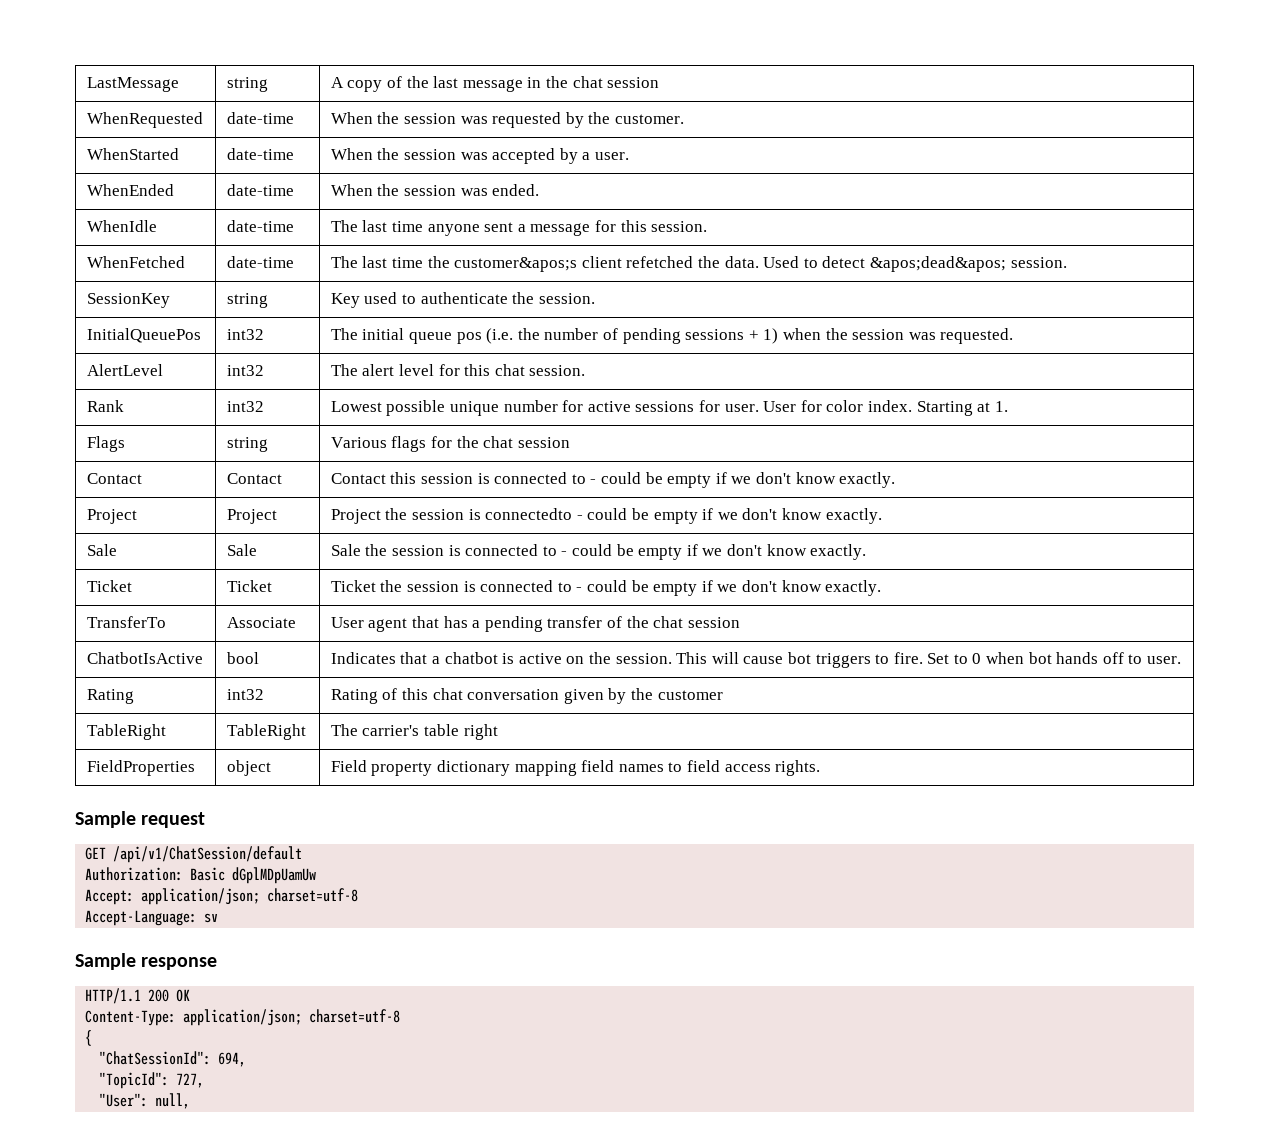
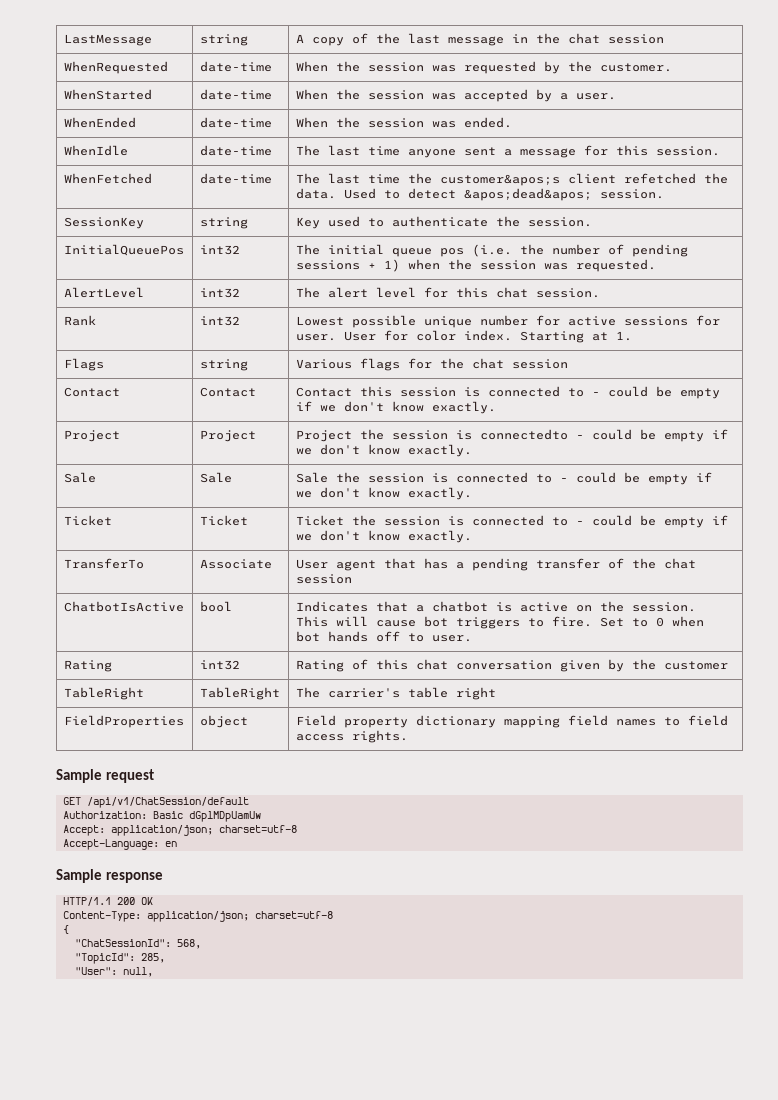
[204,913,219,923] sv -> [164,841,177,847] en
[218,1052,247,1067] 694, -> [176,939,201,949] 568,
[176,1073,205,1088] 727, -> [140,953,165,963] 285,

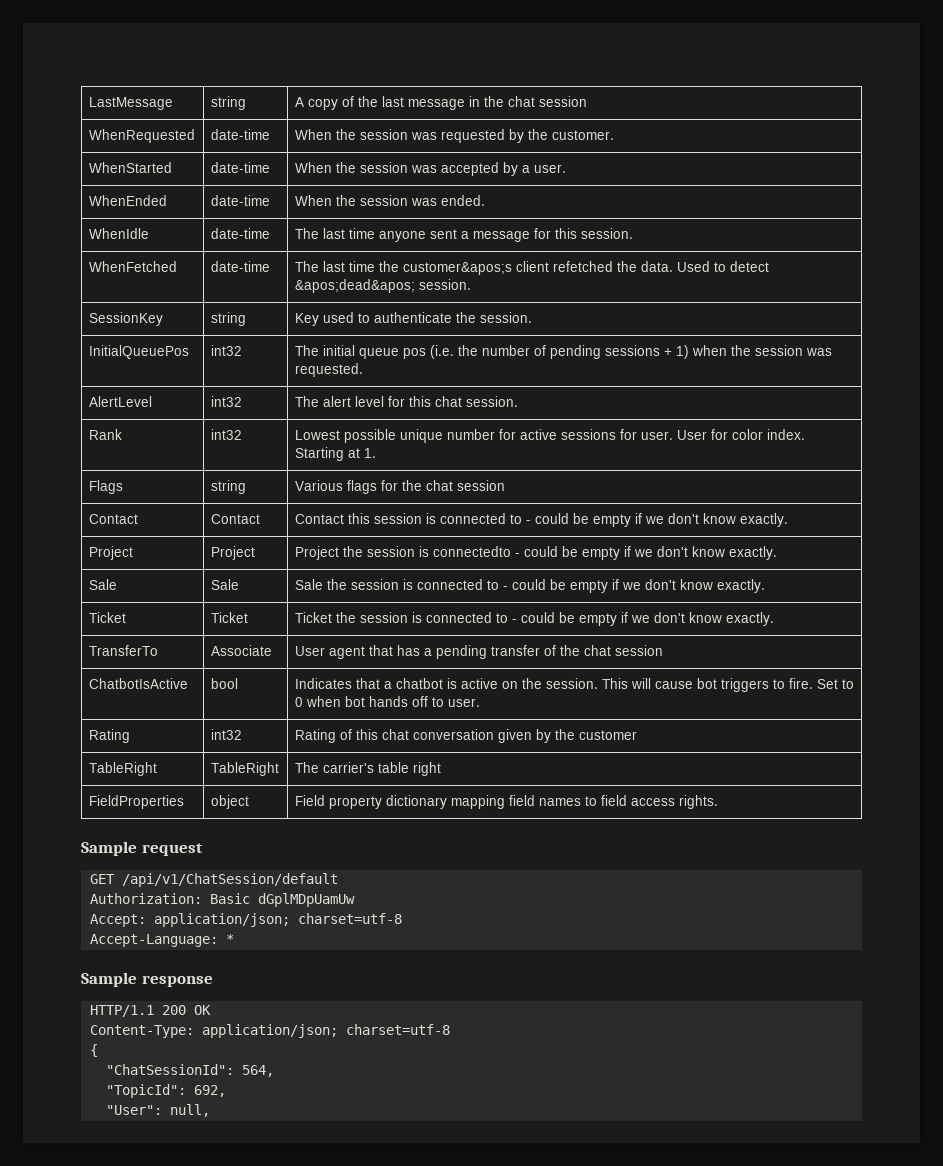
[164,841,177,847] en -> [226,934,234,944] *
[176,939,201,949] 568, -> [242,1065,274,1077] 564,
[140,953,165,963] 285, -> [194,1085,226,1097] 692,

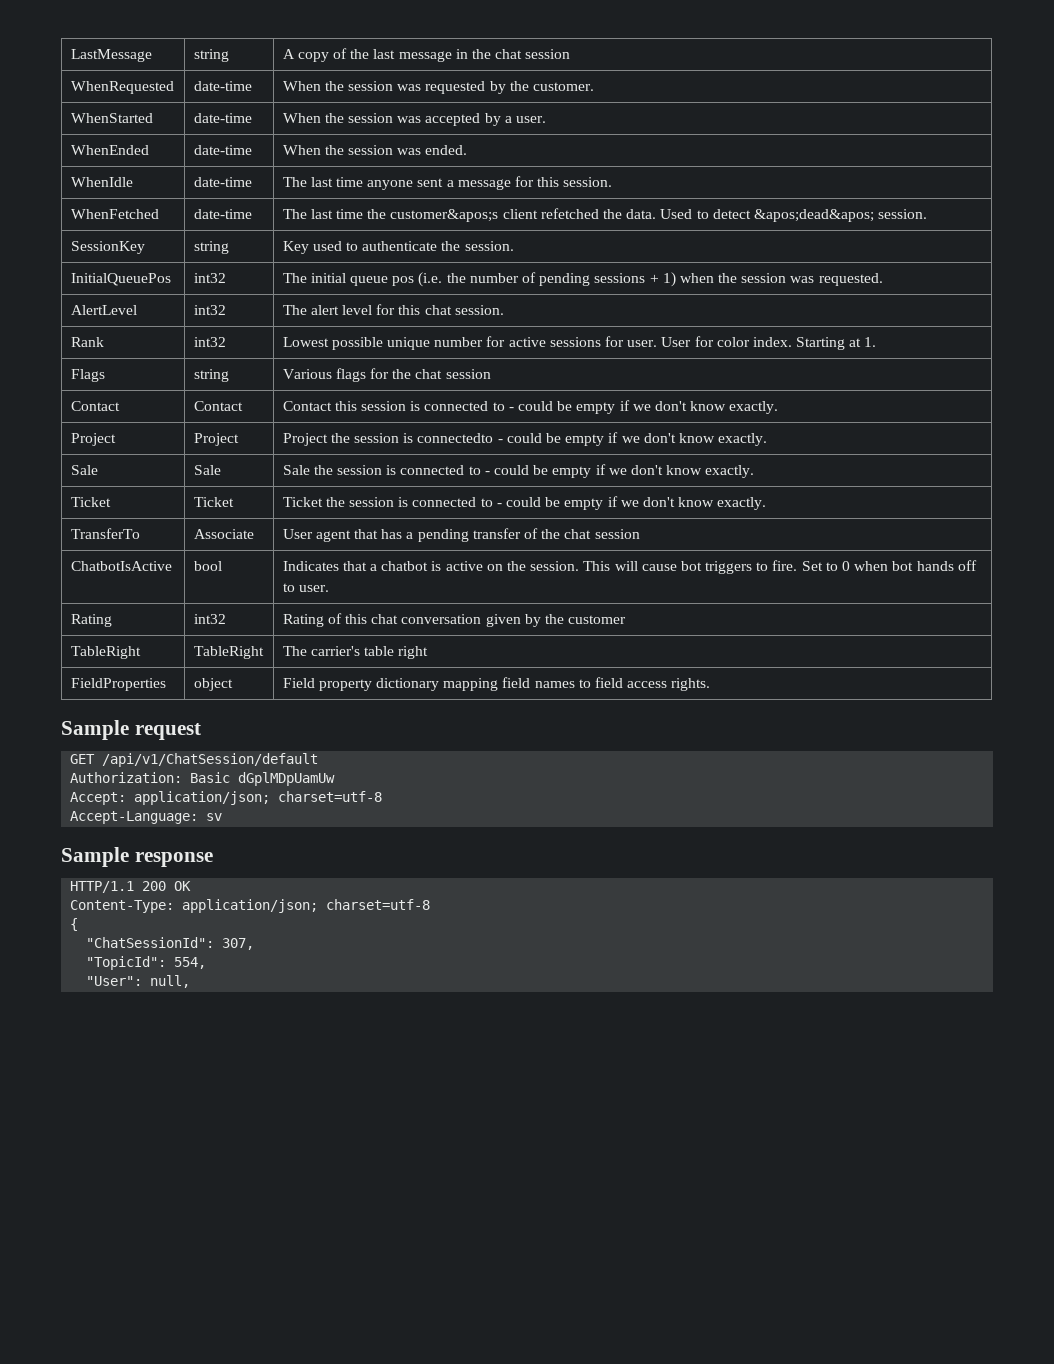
[226,934,234,944] * -> [206,813,223,821] sv
[242,1065,274,1077] 564, -> [222,938,255,950] 307,
[194,1085,226,1097] 692, -> [174,957,207,969] 554,

